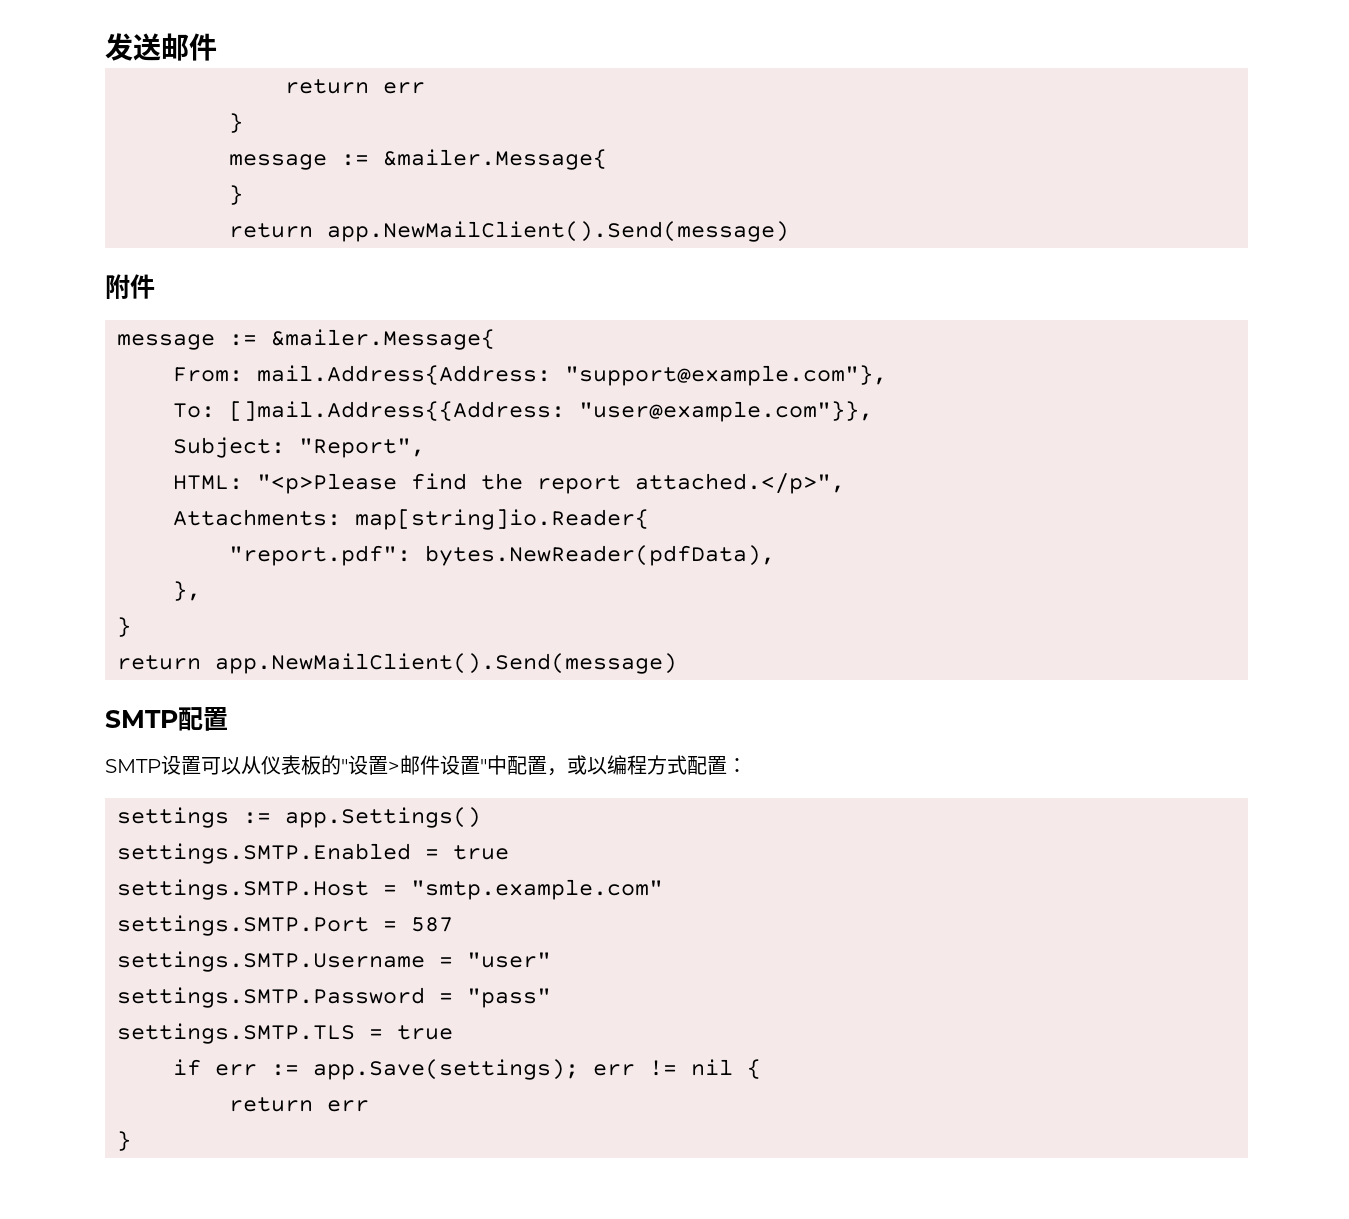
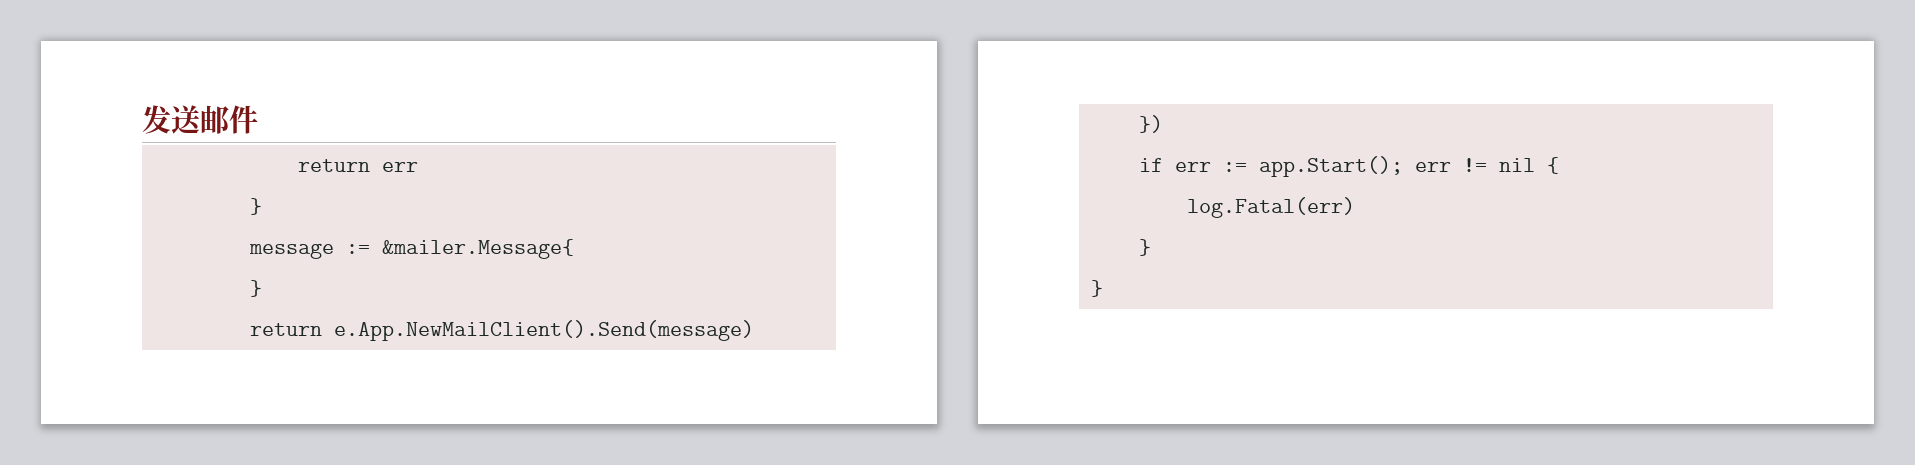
[327,221,789,242] [105,274,155,299] [117,329,495,350] [173,365,887,386] [173,401,873,422] [173,437,425,458] [173,473,845,494] [173,509,649,530] [229,545,775,566] [173,581,201,601] [117,617,131,637] [117,653,677,674] [105,707,228,731] [105,755,747,776] [117,807,481,828] [117,843,509,864] [117,879,663,900] [117,915,453,936] [117,951,551,972] [117,987,551,1008] [117,1023,453,1044] app.NewMailClient().Send(message) // 附件 // message := &mailer.Message{ // From: mail.Address{Address: "support@example.com"}, // To: []mail.Address{{Address: "user@example.com"}}, // Subject: "Report", // HTML: "<p>Please find the report attached.</p>", // Attachments: map[string]io.Reader{ // "report.pdf": bytes.NewReader(pdfData), // }, // } // return app.NewMailClient().Send(message) // SMTP配置 // SMTP设置可以从仪表板的"设置>邮件设置"中配置，或以编程方式配置： // settings := app.Settings() // settings.SMTP.Enabled = true // settings.SMTP.Host = "smtp.example.com" // settings.SMTP.Port = 587 // settings.SMTP.Username = "user" // settings.SMTP.Password = "pass" // settings.SMTP.TLS = true -> [334,320,755,341] [1139,115,1164,133] e.App.NewMailClient().Send(message) // })
[313,1059,579,1080] app.Save(settings); -> [1259,156,1404,177] app.Start();
[229,1097,369,1112] [117,1131,131,1151] return err // } -> [1187,197,1356,218] [1139,239,1152,256] [1091,280,1104,297] log.Fatal(err) // } // }

